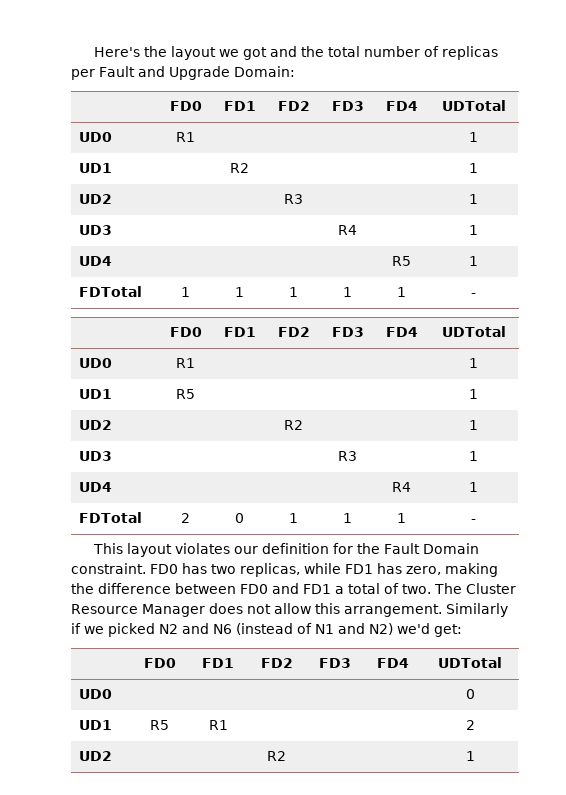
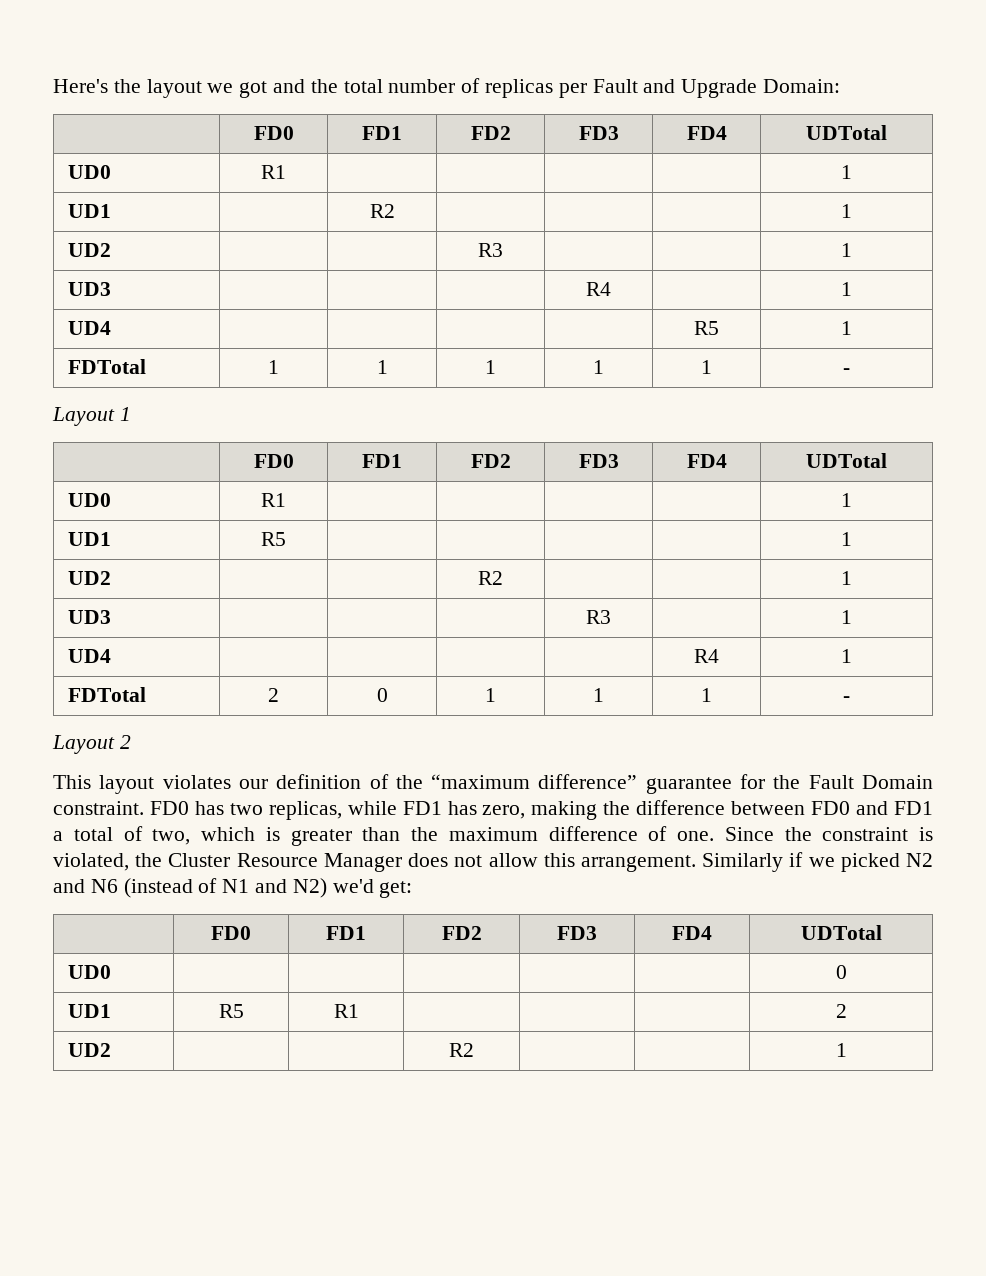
(476, 295) none -> [52,407,131,426] // Layout 1
(476, 521) none -> [52,735,131,754] // Layout 2
(329, 548) none -> [369,774,732,794] of the “maximum difference” guarantee
[402,583,462,594] two. The -> [152,826,933,846] [53,853,163,871] two, which is greater than the maximum difference of one. Since the constraint is violated, the

